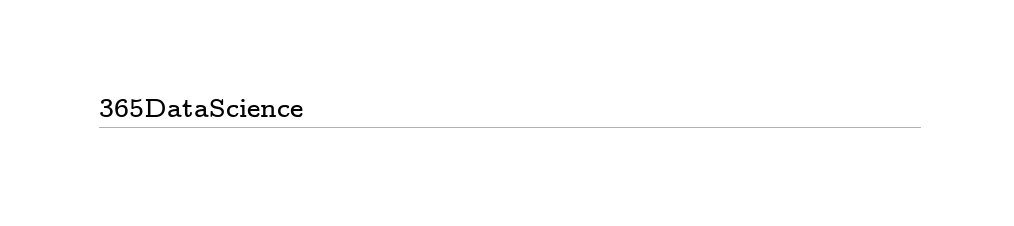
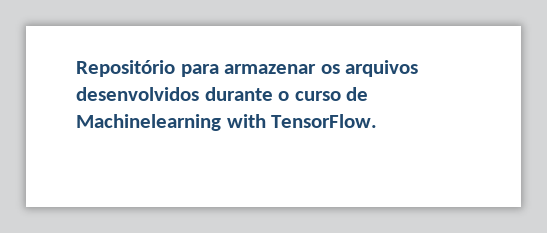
[99,99,303,117] 365DataScience -> [76,60,419,77] [76,87,369,101] [76,114,378,131] Repositório para armazenar os arquivos desenvolvidos durante o curso de Machinelearning with TensorFlow.

